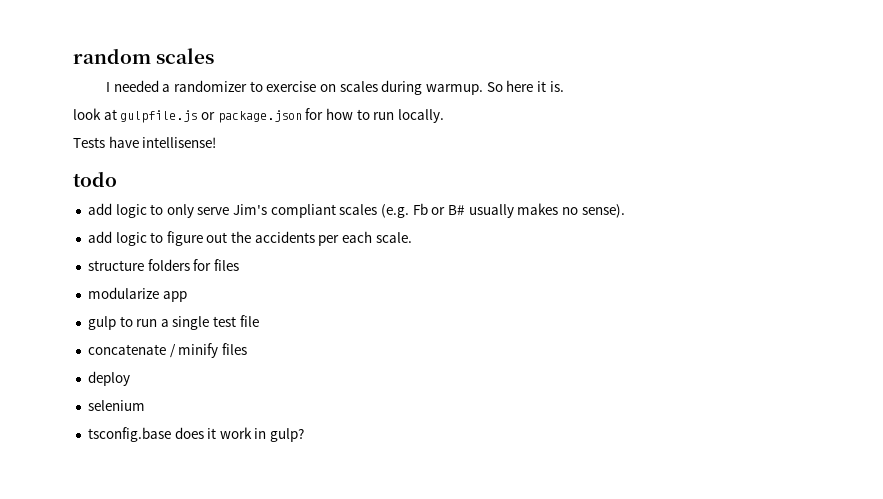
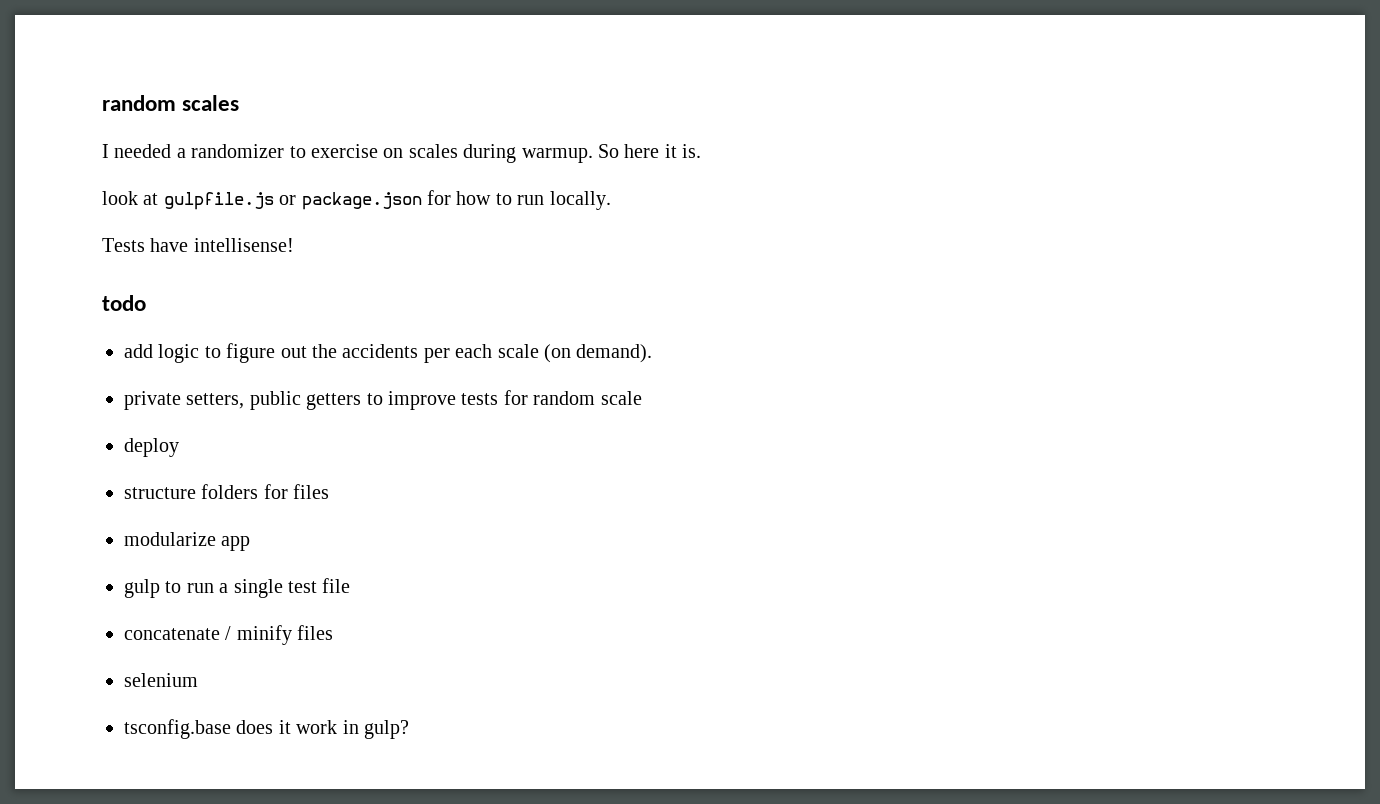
[87,203,625,218] // add logic to only serve Jim's compliant scales (e.g. Fb or B# usually makes no sense). -> (146, 303) none
[375,232,412,243] scale. -> [497,344,653,363] [124,390,642,410] [124,438,179,457] scale (on demand). // private setters, public getters to improve tests for random scale // deploy
[87,371,130,386] // deploy -> (334, 632) none

